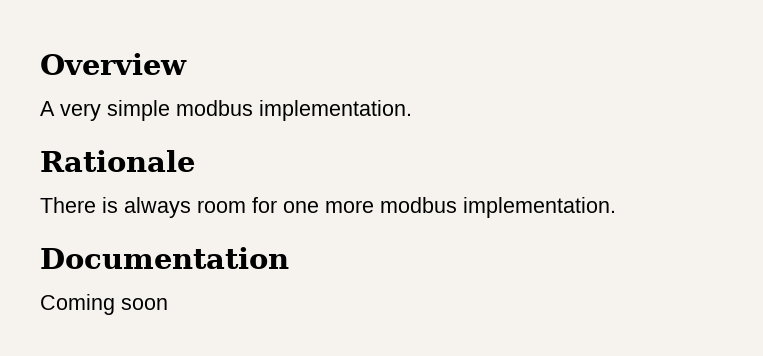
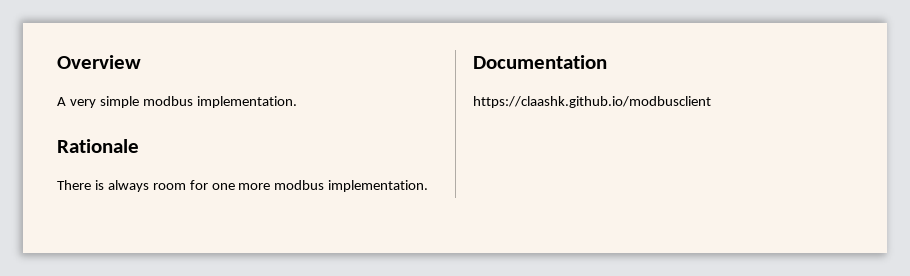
[40,294,168,315] Coming soon -> [473,96,711,108] https://claashk.github.io/modbusclient

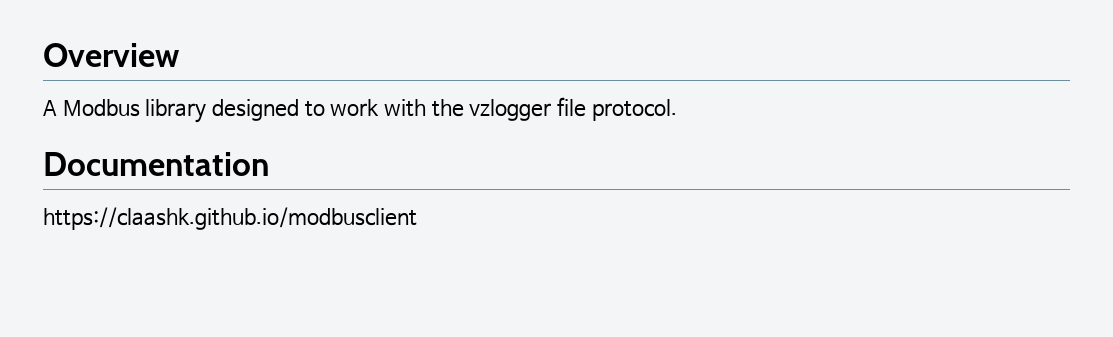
[69,96,297,108] [57,139,139,153] [57,180,429,192] very simple modbus implementation. // Rationale // There is always room for one more modbus implementation. -> [62,97,677,123] Modbus library designed to work with the vzlogger file protocol.

